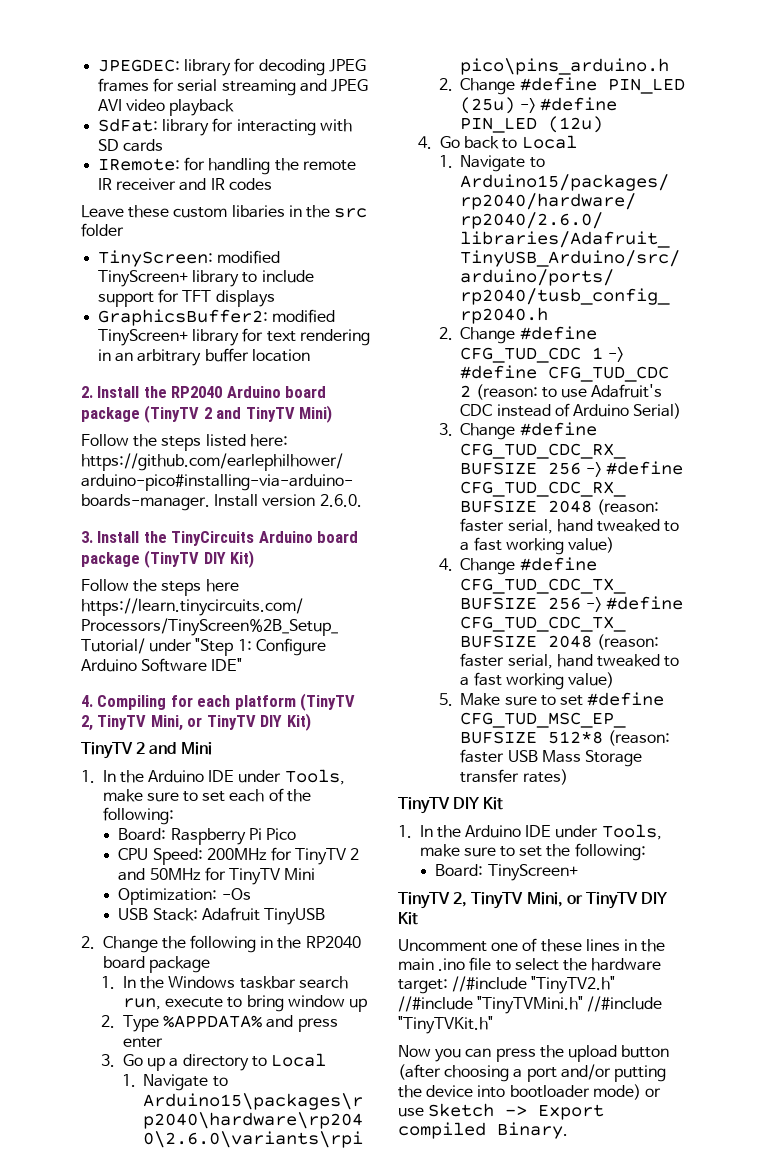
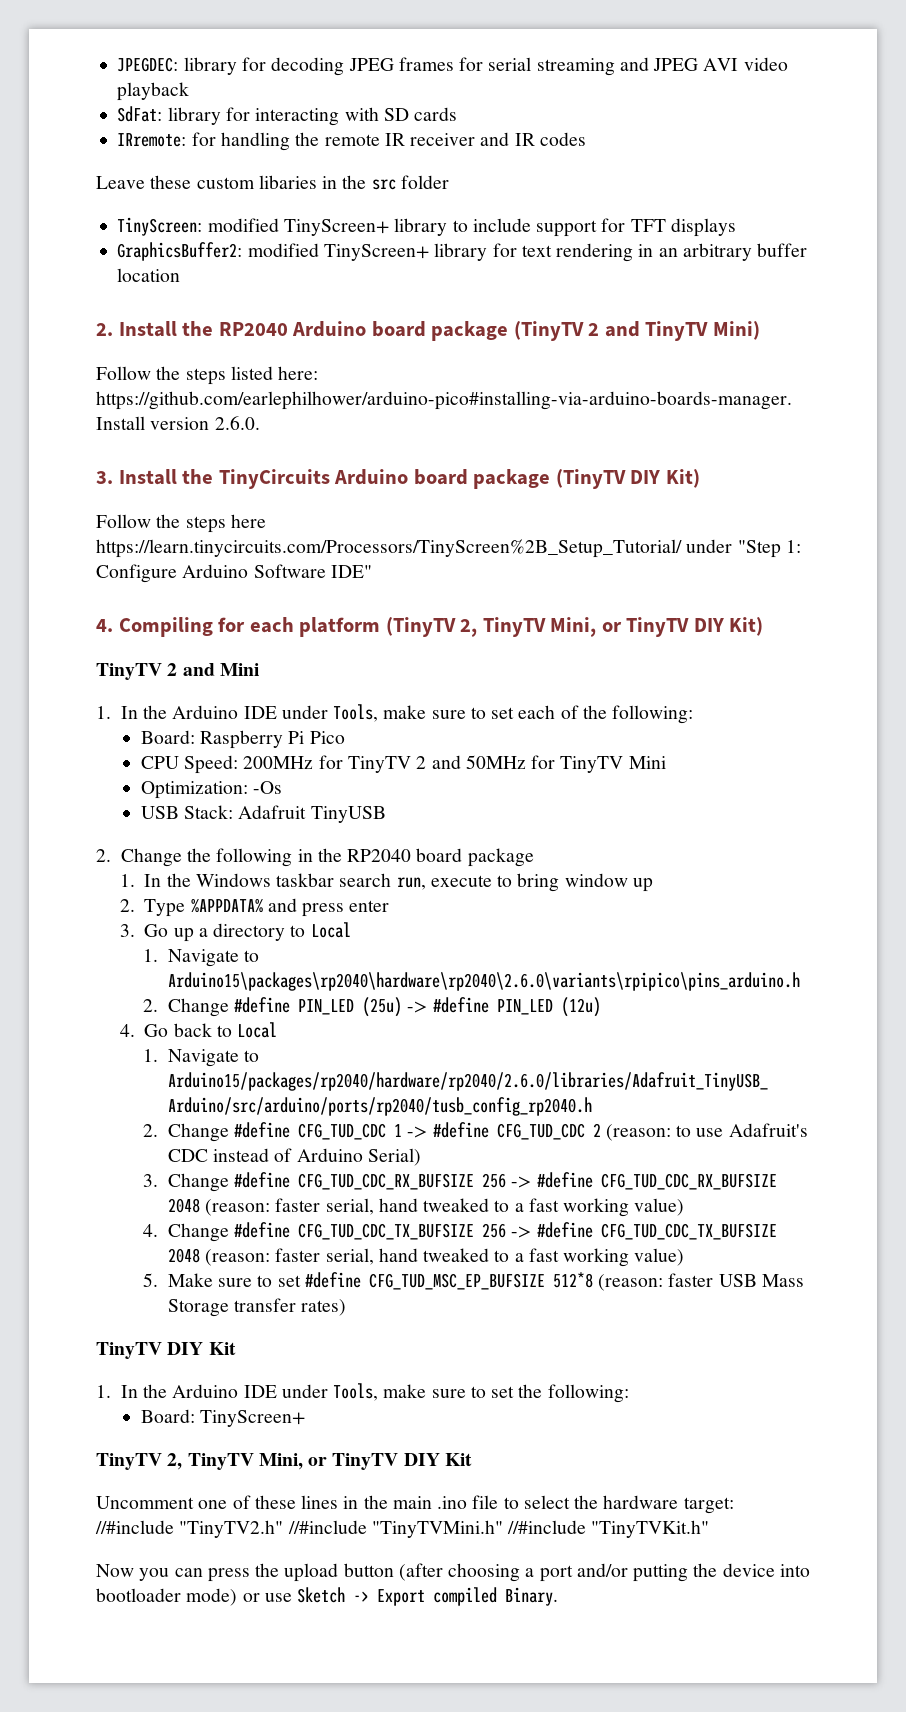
[98,158,181,171] IRemote: -> [117,133,187,147] IRremote:

